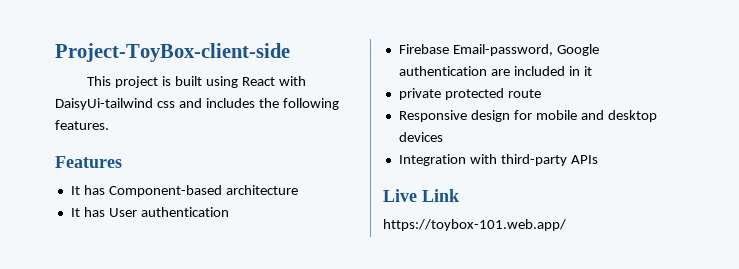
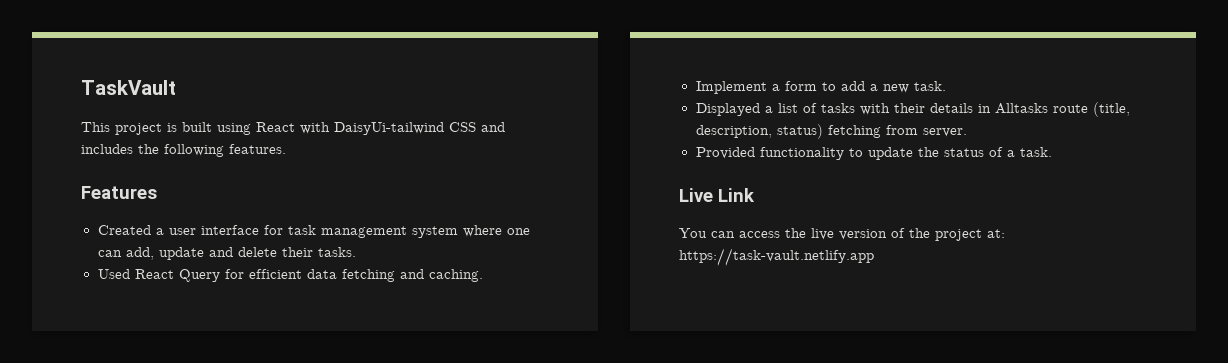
[55,43,290,62] Project-ToyBox-client-side -> [81,80,176,95] TaskVault
[156,101,175,108] css -> [449,122,476,132] CSS
[70,185,298,197] [70,207,229,217] [398,44,599,56] [398,66,592,76] [398,88,541,100] [398,110,657,122] [398,132,443,142] [398,154,598,166] [383,189,459,202] [383,219,566,231] It has Component-based architecture // It has User authentication // Firebase Email-password, Google authentication are included in it // private protected route // Responsive design for mobile and desktop devices // Integration with third-party APIs // Live Link // https://toybox-101.web.app/ -> [97,225,530,238] [97,247,356,260] [97,269,483,282] [695,81,946,94] [695,102,1130,117] [695,124,967,139] [695,147,1052,160] [679,188,755,202] [679,228,1005,241] [679,248,874,266] Created a user interface for task management system where one can add, update and delete their tasks. // Used React Query for efficient data fetching and caching. // Implement a form to add a new task. // Displayed a list of tasks with their details in Alltasks route (title, description, status) fetching from server. // Provided functionality to update the status of a task. // Live Link // You can access the live version of the project at: https://task-vault.netlify.app

